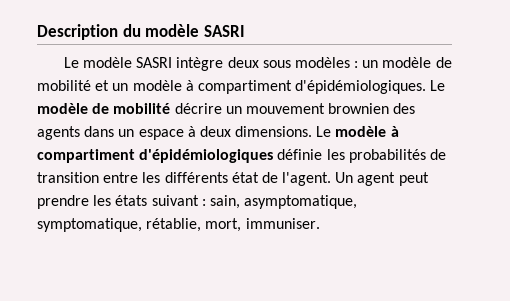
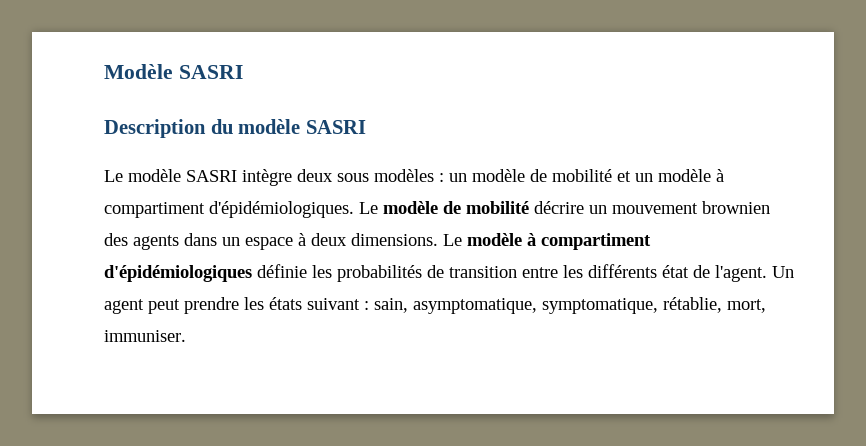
(37, 32) none -> [104,64,243,79] Modèle SASRI //

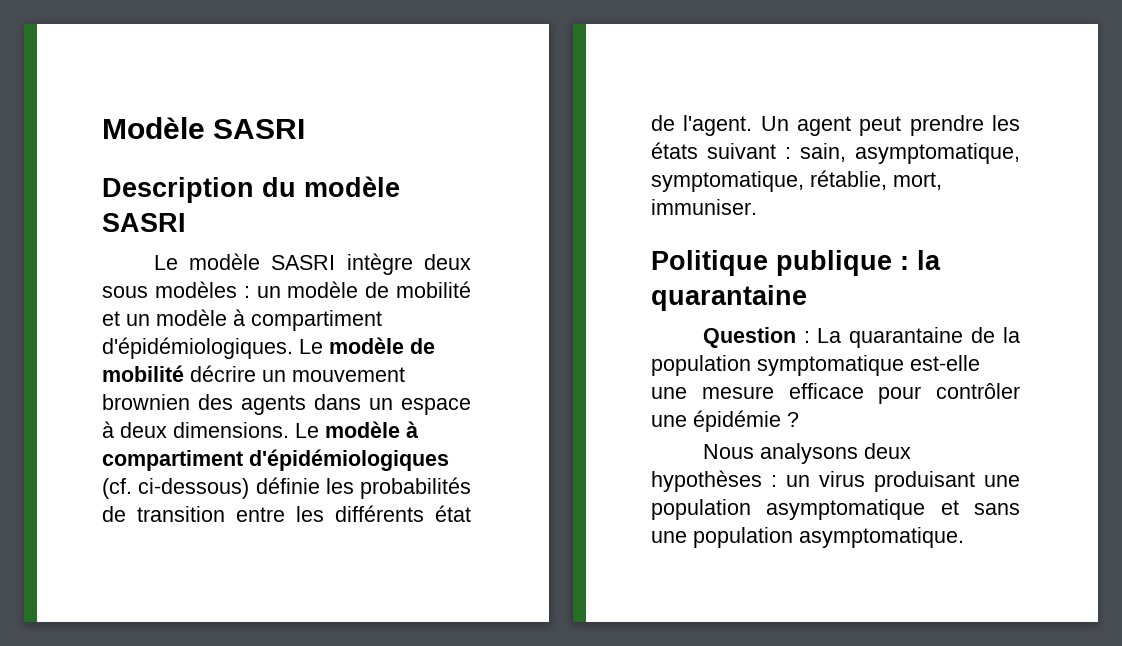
(252, 273) none -> [102,478,250,499] (cf. ci-dessous)
(186, 336) none -> [651,250,941,276] [651,285,807,311] [702,327,1020,348] [651,355,980,376] [651,383,1020,404] [651,410,799,432] [702,443,911,464] [651,470,1020,492] [651,499,1020,520] [651,527,964,548] // Politique publique : la quarantaine // Question : La quarantaine de la population symptomatique est-elle une mesure efficace pour contrôler une épidémie ? // Nous analysons deux hypothèses : un virus produisant une population asymptomatique et sans une population asymptomatique.

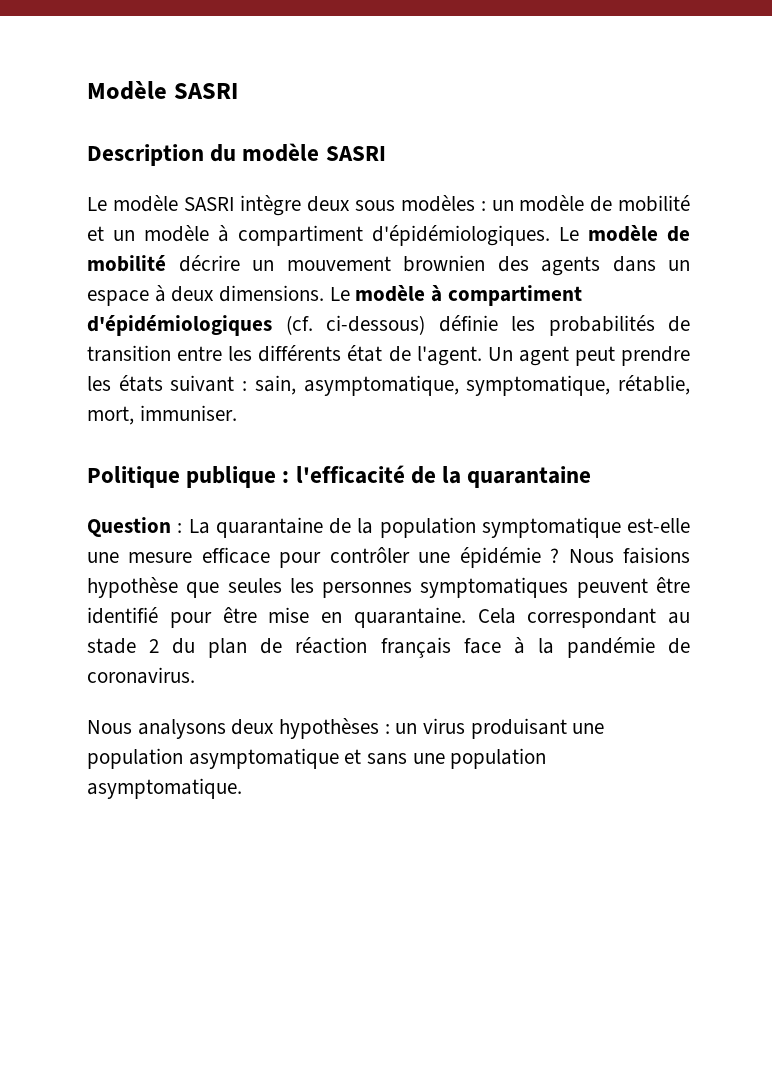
(909, 263) none -> [295,465,436,484] l'efficacité de
(799, 419) none -> [568,547,691,564] [87,577,690,598] [87,607,690,628] [87,637,690,658] [87,667,195,684] Nous faisions hypothèse que seules les personnes symptomatiques peuvent être identifié pour être mise en quarantaine. Cela correspondant au stade 2 du plan de réaction français face à la pandémie de coronavirus.

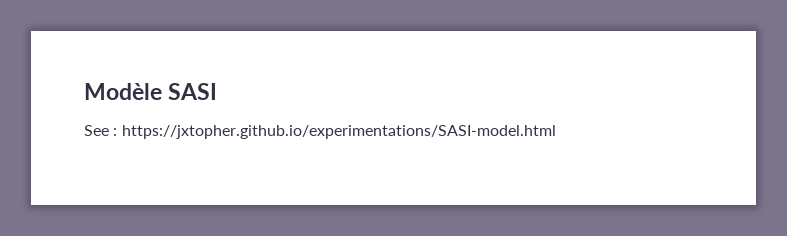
[173,83,238,99] [87,143,386,166] [87,195,690,216] [87,225,690,246] [87,255,690,276] [87,285,582,306] [87,315,690,336] [87,345,691,366] [87,375,690,396] [87,405,237,425] [87,465,592,488] [87,517,690,538] [87,547,691,568] [87,577,690,598] [87,607,690,628] [87,637,690,658] [87,667,195,684] [87,718,605,739] [87,748,547,769] [87,778,242,799] SASRI // Description du modèle SASRI // Le modèle SASRI intègre deux sous modèles : un modèle de mobilité et un modèle à compartiment d'épidémiologiques. Le modèle de mobilité décrire un mouvement brownien des agents dans un espace à deux dimensions. Le modèle à compartiment d'épidémiologiques (cf. ci-dessous) définie les probabilités de transition entre les différents état de l'agent. Un agent peut prendre les états suivant : sain, asymptomatique, symptomatique, rétablie, mort, immuniser. // Politique publique : l'efficacité de la quarantaine // Question : La quarantaine de la population symptomatique est-elle une mesure efficace pour contrôler une épidémie ? Nous faisions hypothèse que seules les personnes symptomatiques peuvent être identifié pour être mise en quarantaine. Cela correspondant au stade 2 du plan de réaction français face à la pandémie de coronavirus. // Nous analysons deux hypothèses : un virus produisant une population asymptomatique et sans une population asymptomatique. -> [168,83,218,100] [84,125,556,139] SASI // See : https://jxtopher.github.io/experimentations/SASI-model.html

